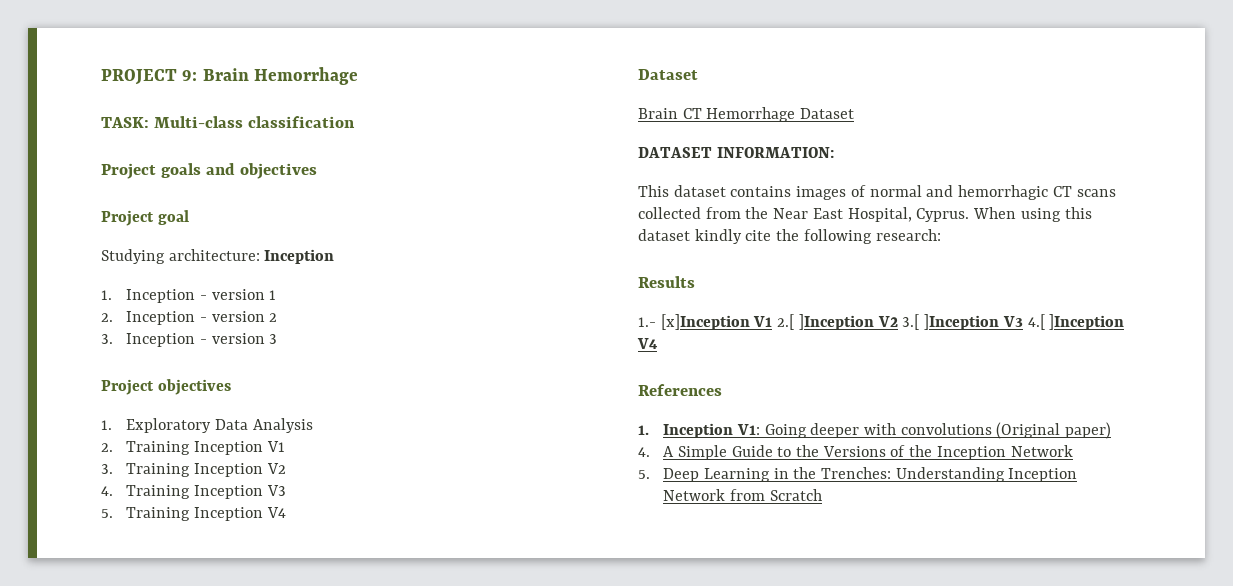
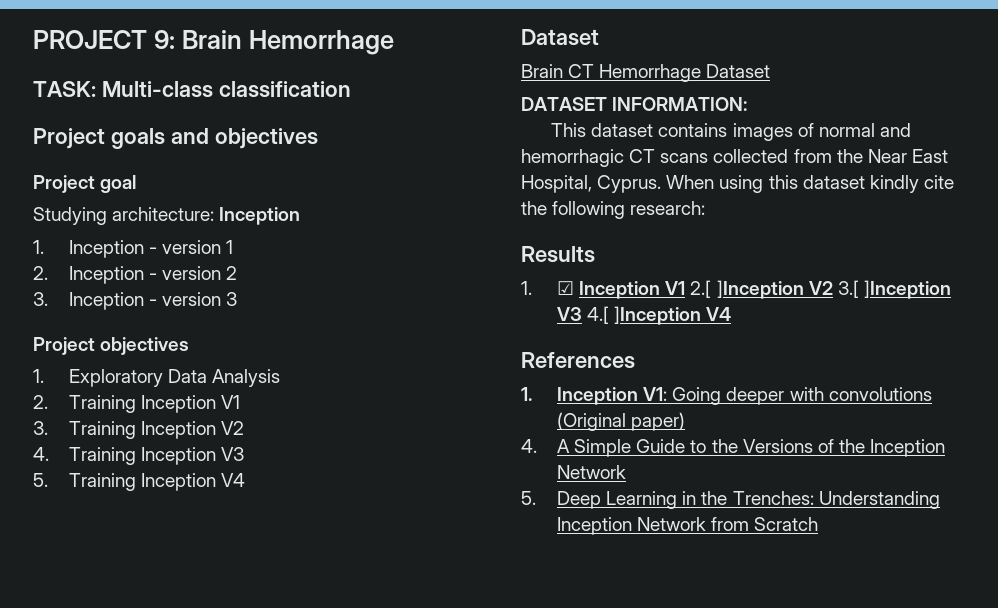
[638,314,750,330] 1.- [x]Inception -> [521,281,661,299] 1. ☑ Inception

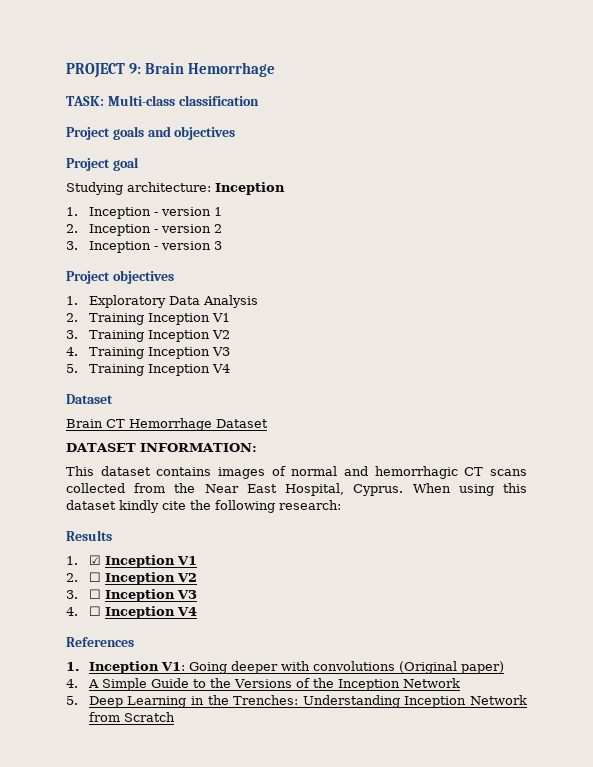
[690,280,951,299] [557,306,702,325] 2.[ ]Inception V2 3.[ ]Inception V3 4.[ ]Inception -> [66,572,197,585] [66,589,197,602] [66,606,175,619] // 2. ☐ Inception V2 // 3. ☐ Inception V3 // 4. ☐ Inception

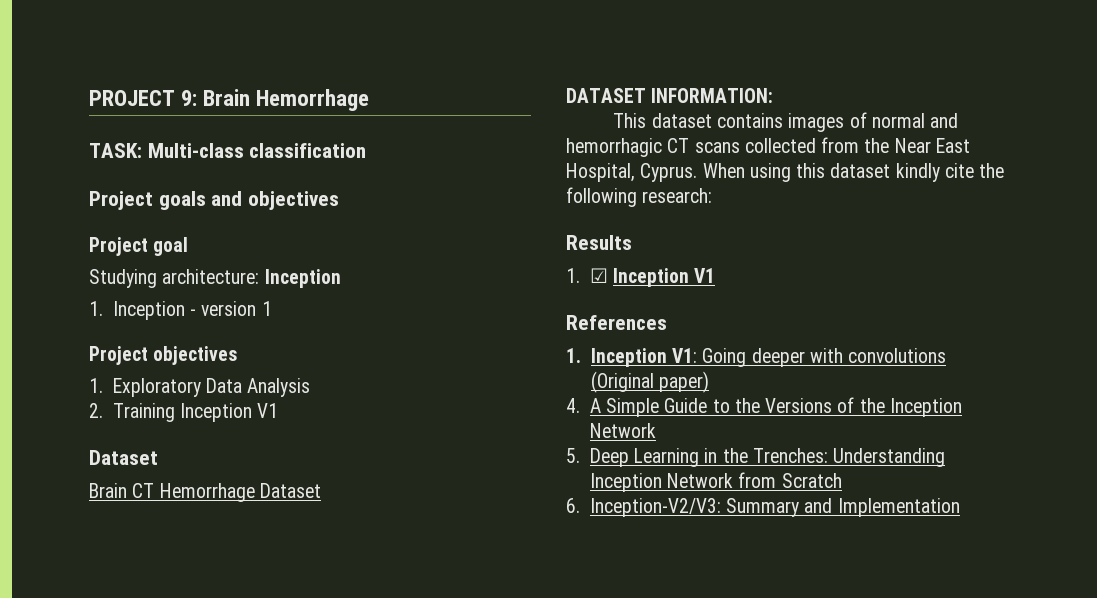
[66,224,222,236] [66,241,222,253] // 2. Inception - version 2 // 3. Inception - version 3 -> (272, 308) none
[66,330,230,342] [66,347,230,359] [66,364,230,376] // 3. Training Inception V2 // 4. Training Inception V3 // 5. Training Inception V4 -> (279, 410) none
[66,572,197,585] [66,589,197,602] [66,606,197,619] // 2. ☐ Inception V2 // 3. ☐ Inception V3 // 4. ☐ Inception V4 -> (716, 275) none
(175, 717) none -> [566,498,960,517] // 6. Inception-V2/V3: Summary and Implementation

